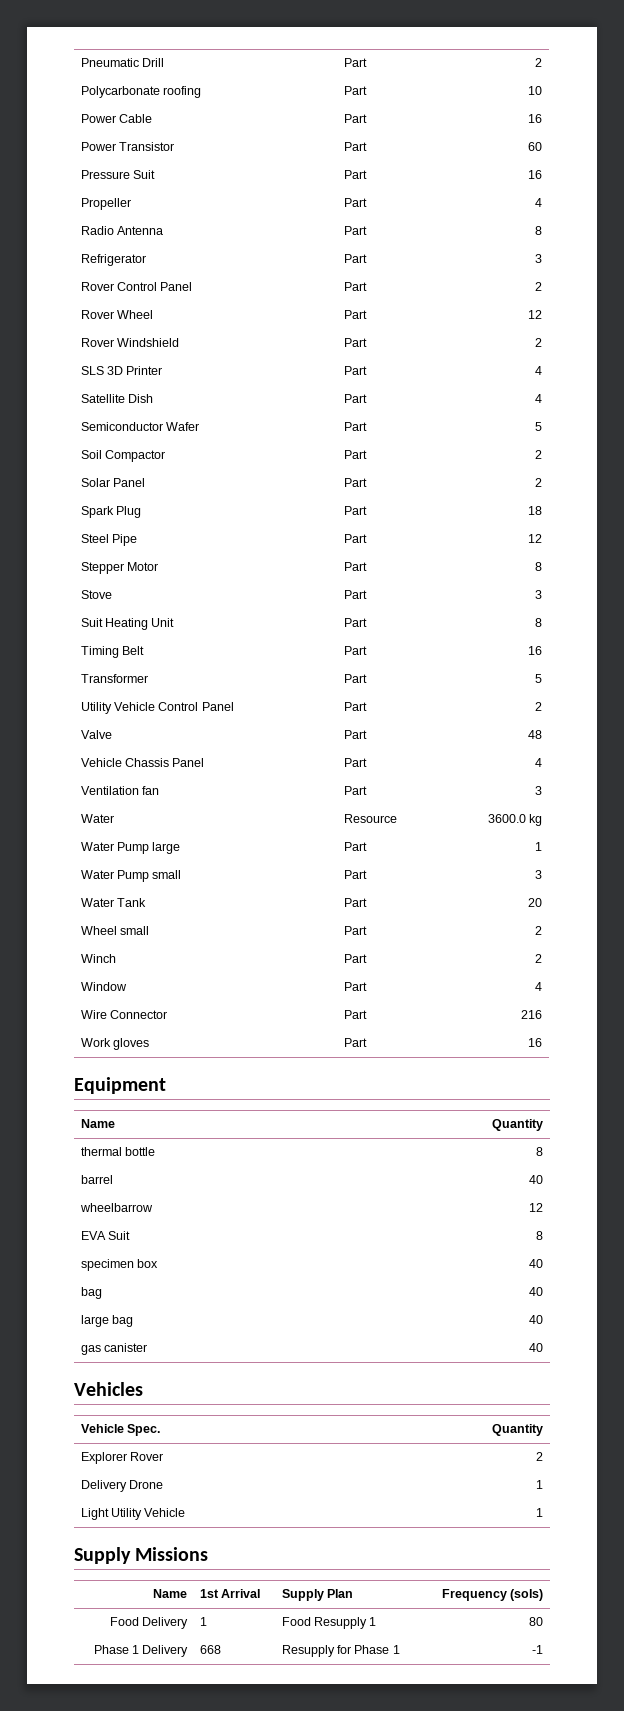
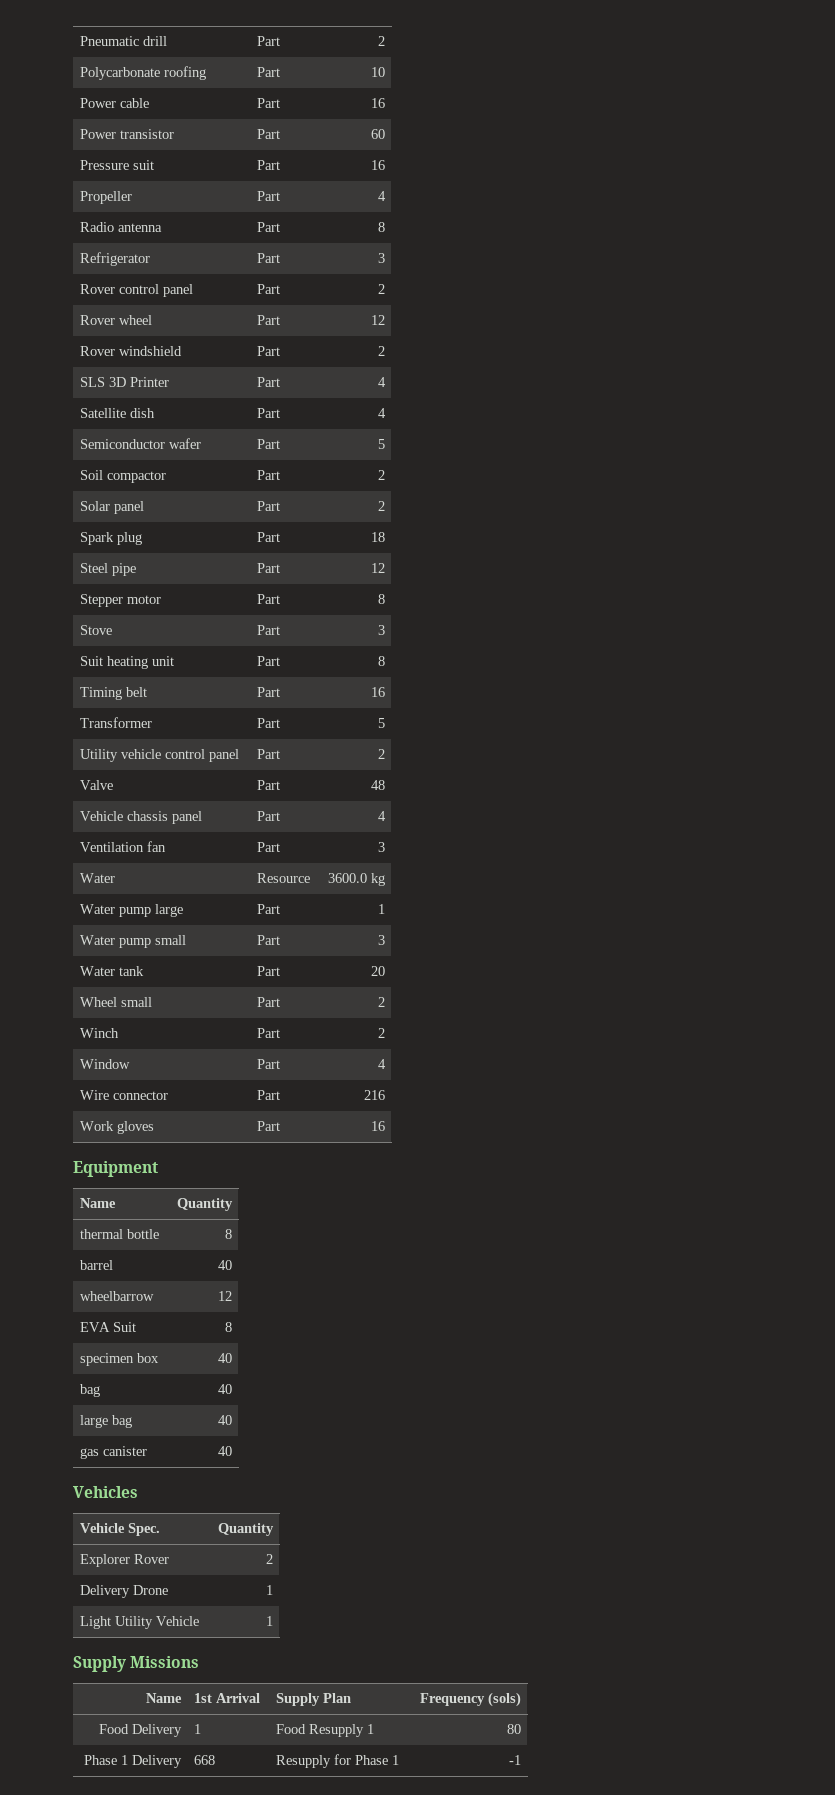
[142,58,165,67] Drill -> [143,36,168,46] drill
[119,114,153,123] Cable -> [120,98,150,108] cable
[119,142,175,151] Transistor -> [120,129,175,139] transistor
[133,170,156,179] Suit -> [133,160,155,170] suit
[117,226,164,235] Antenna -> [118,223,163,232] antenna
[117,282,193,291] Control Panel -> [119,284,194,297] control panel
[117,310,154,319] Wheel -> [119,315,153,325] wheel
[117,338,180,347] Windshield -> [119,346,183,356] windshield
[128,394,154,403] Dish -> [130,408,156,418] dish
[166,422,200,431] Wafer -> [169,438,202,449] wafer
[105,450,166,462] Compactor -> [107,471,167,483] compactor
[113,478,146,487] Panel -> [114,501,145,514] panel
[116,506,142,518] Plug -> [117,532,143,545] plug
[112,534,138,546] Pipe -> [112,563,137,576] pipe
[127,562,159,571] Motor -> [127,595,162,604] motor
[105,618,175,630] Heating Unit -> [107,656,175,669] heating unit
[122,646,145,655] Belt -> [126,687,148,697] belt
[114,702,234,711] Vehicle Control Panel -> [121,749,240,762] vehicle control panel
[125,758,205,767] Chassis Panel -> [127,811,203,824] chassis panel
[117,842,150,854] Pump -> [119,907,152,917] pump
[117,870,150,882] Pump -> [119,938,152,948] pump
[117,898,147,907] Tank -> [119,966,145,976] tank
[110,1010,168,1019] Connector -> [113,1091,169,1100] connector

